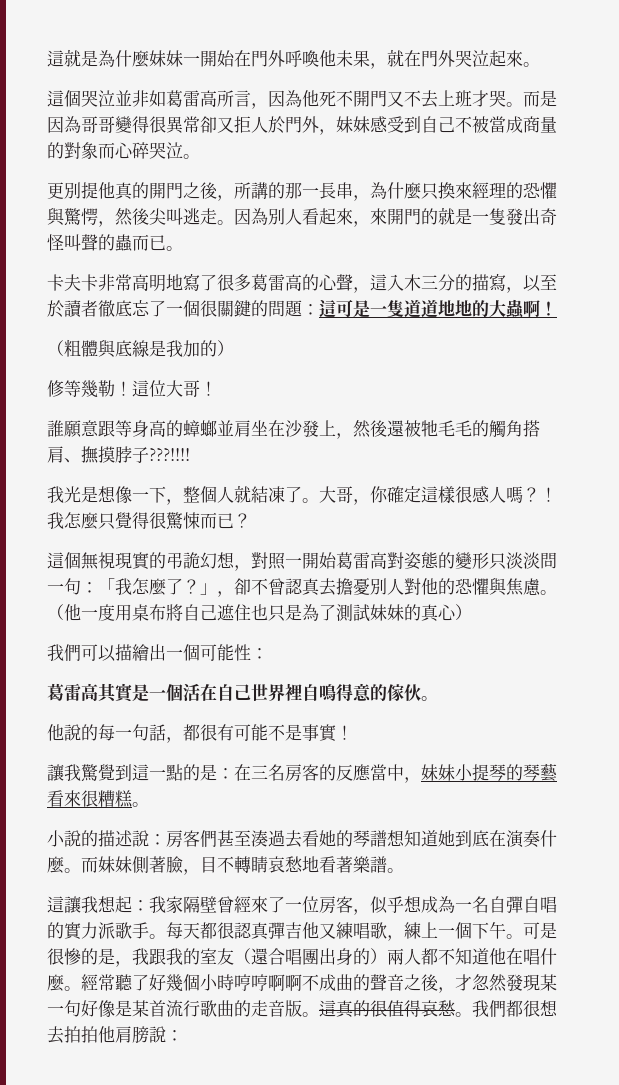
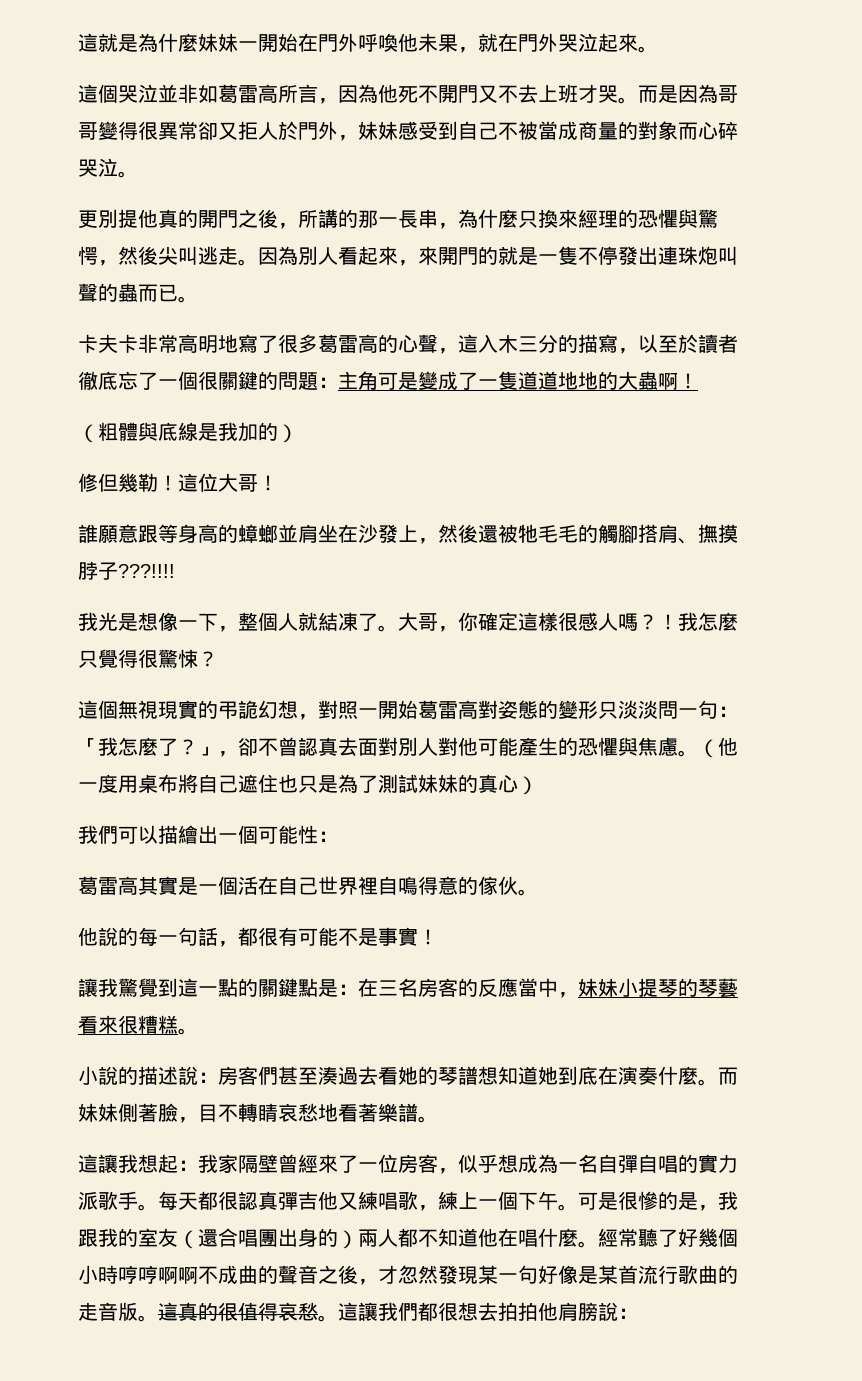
[506,208,557,225] [47,234,64,251] 發出奇怪 -> [578,246,718,265] 不停發出連珠炮
[319,299,370,318] 這可是 -> [338,371,478,390] 主角可是變成了
[64,380,81,397] 等 -> [98,473,118,492] 但
[506,420,523,437] 角 -> [618,525,638,543] 腳
[200,512,234,529] 而已 -> (198, 658) none
[336,578,370,595] 擔憂 -> [358,737,398,756] 面對
(438, 586) none -> [478,737,558,756] 可能產生
(200, 772) none -> [258,978,318,997] 關鍵點
(472, 1014) none -> [338,1302,378,1321] 這讓

